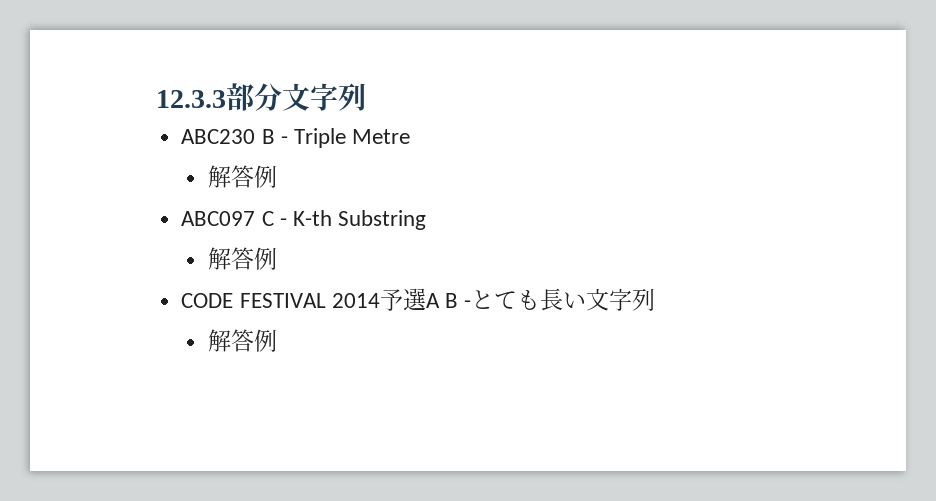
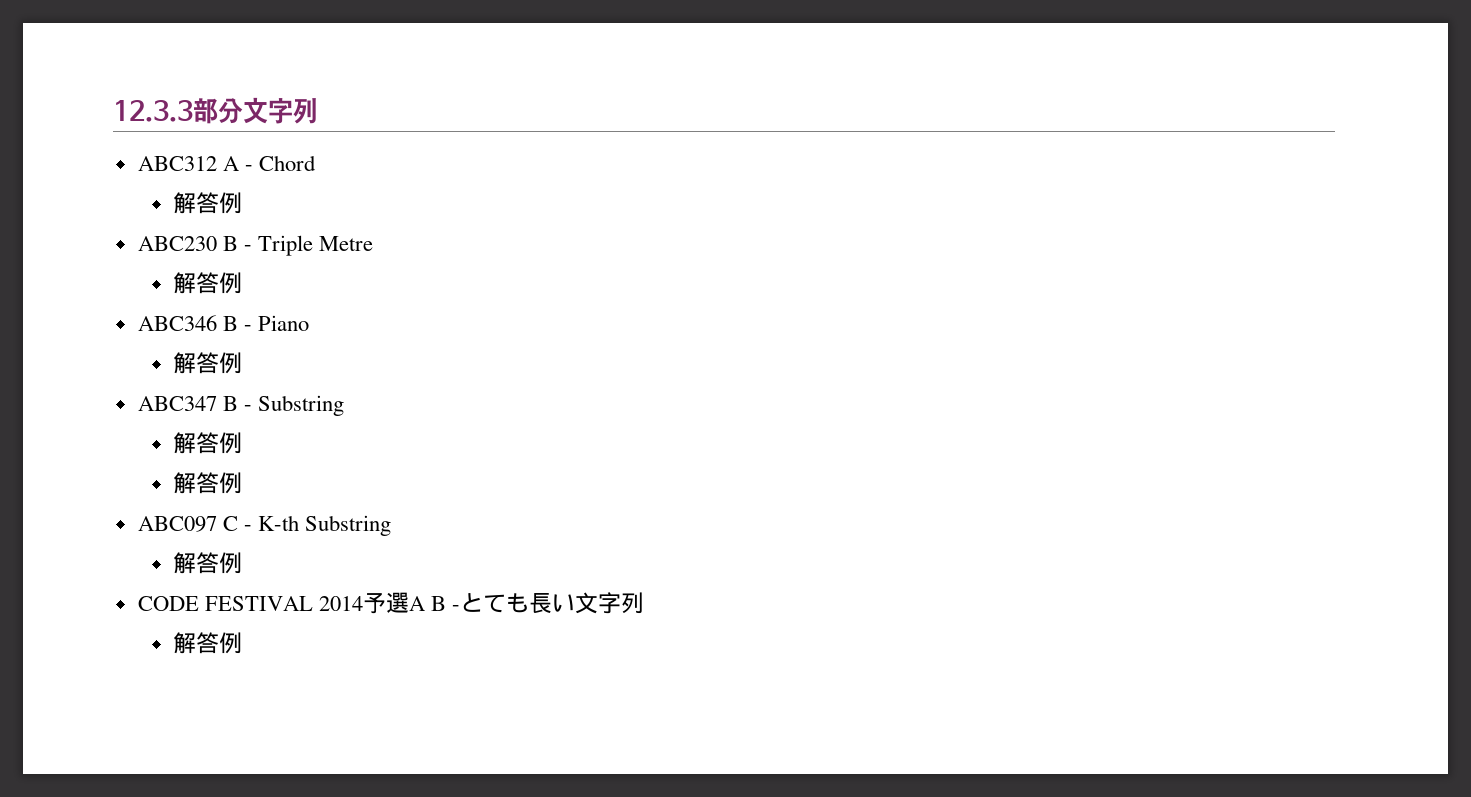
(366, 97) none -> [137,155,316,171] [172,192,242,214] // ABC312 A - Chord // 解答例
(277, 176) none -> [137,315,309,331] [172,352,242,374] [137,395,344,416] [172,432,242,454] [172,472,242,494] // ABC346 B - Piano // 解答例 // ABC347 B - Substring // 解答例 // 解答例

